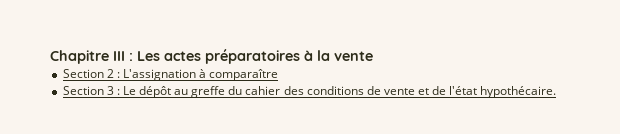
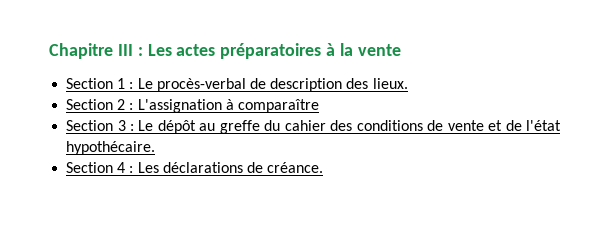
(373, 56) none -> [66,78,408,92] // Section 1 : Le procès-verbal de description des lieux.
(557, 92) none -> [66,162,324,173] // Section 4 : Les déclarations de créance.

